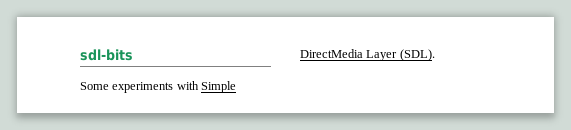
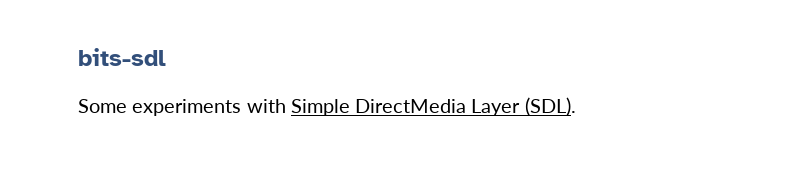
[80,49,133,61] sdl-bits -> [78,48,166,66] bits-sdl

